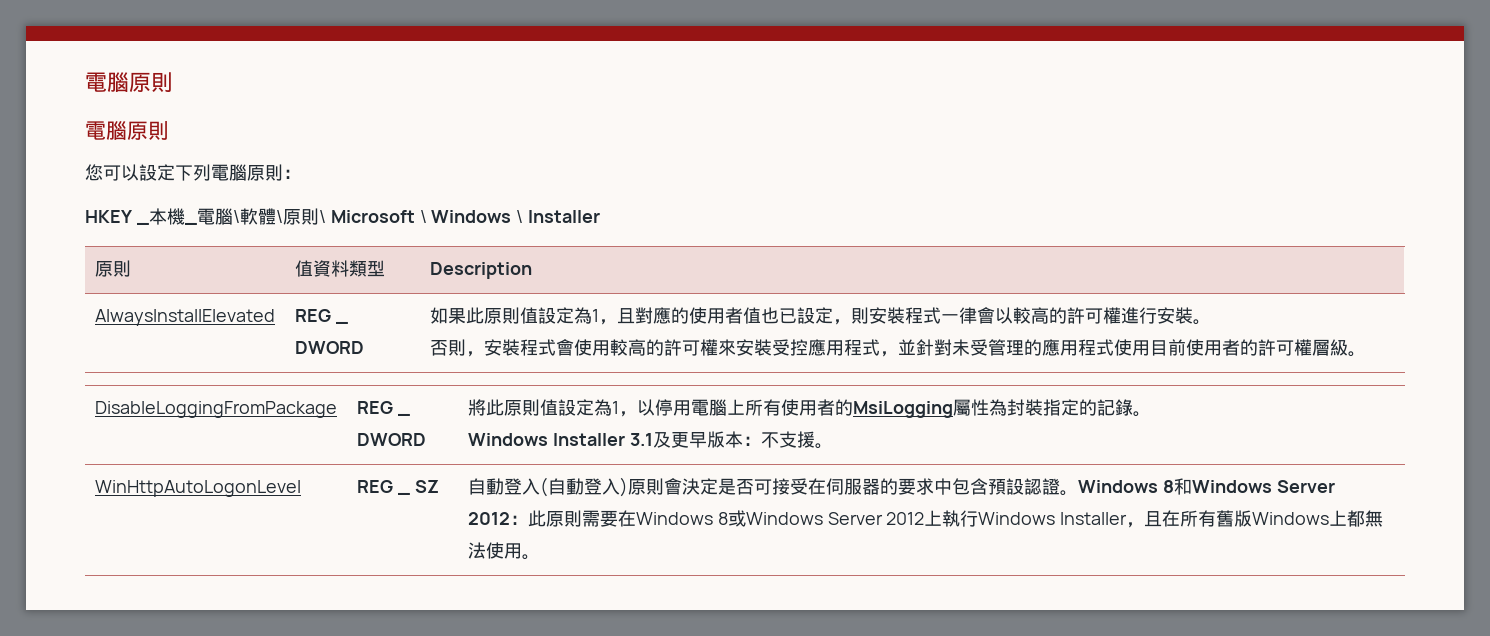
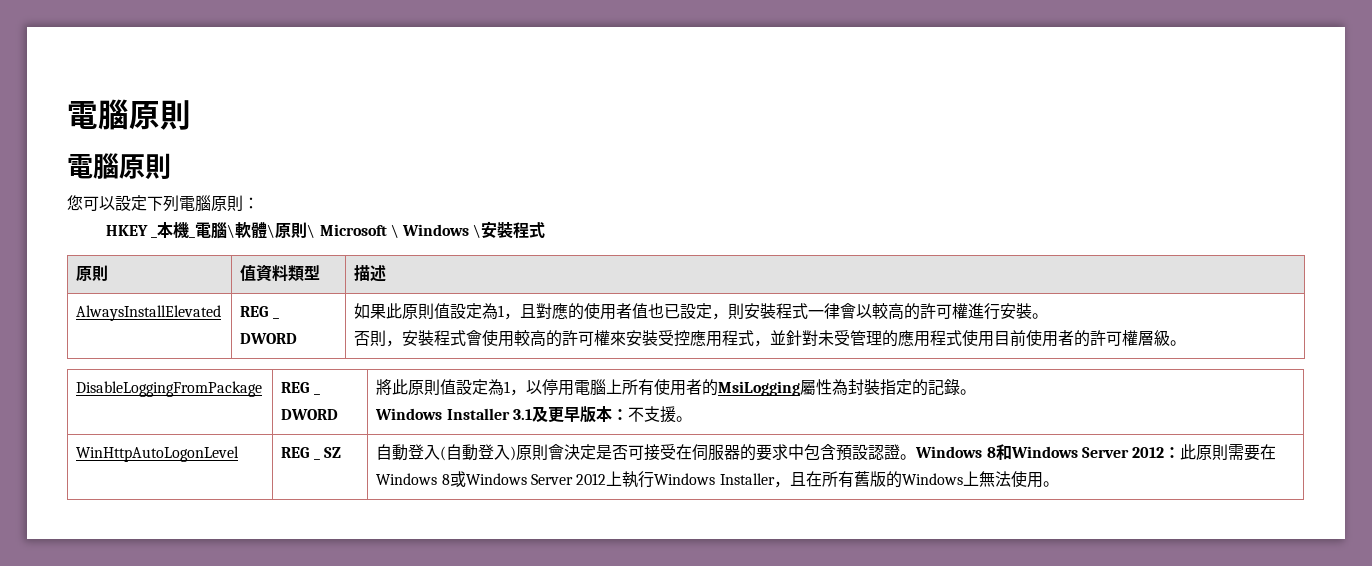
[528,210,601,223] Installer -> [481,221,546,239] 安裝程式
[429,262,532,279] Description -> [354,265,387,282] 描述
[1252,510,1366,527] Windows上都 -> [885,471,979,488] 的Windows上

